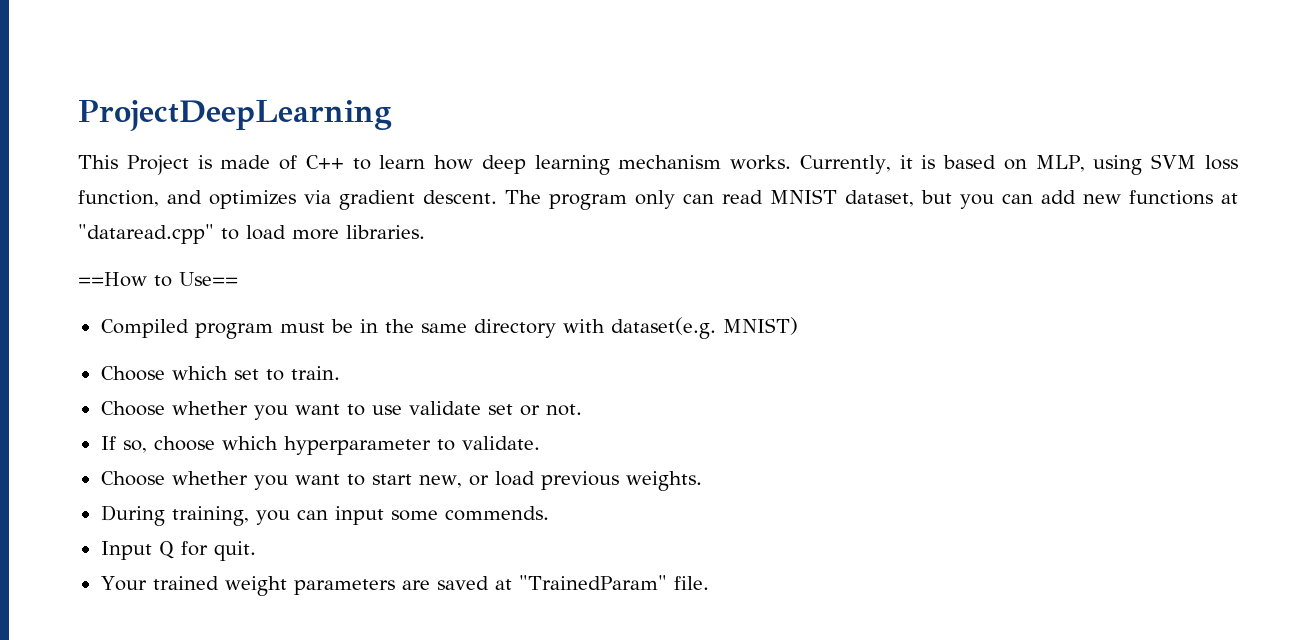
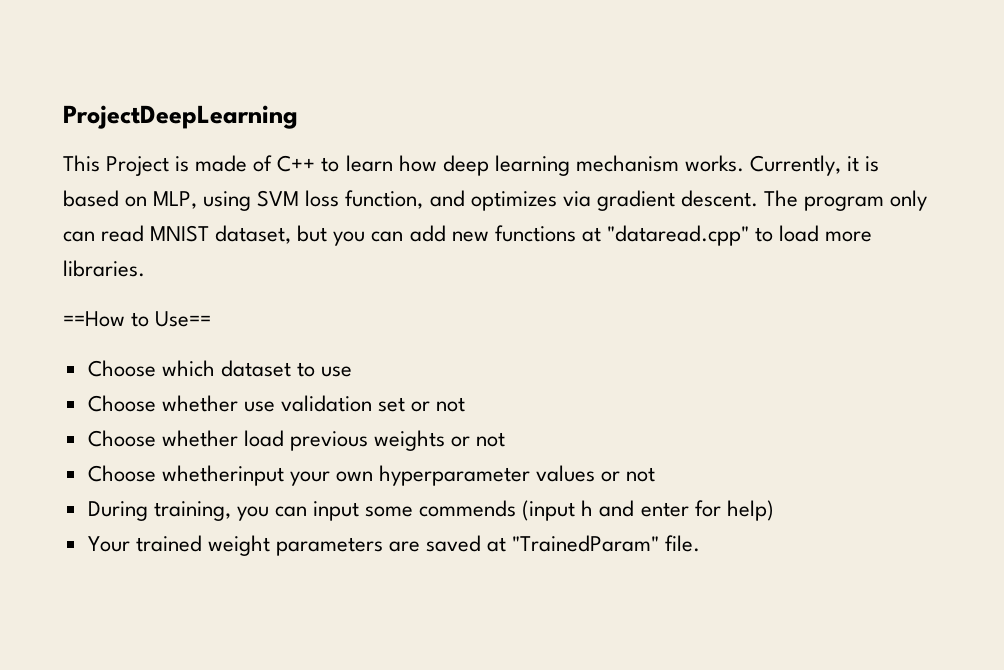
[100,317,798,339] // Compiled program must be in the same directory with dataset(e.g. MNIST) -> (212, 319) none
[233,366,340,381] [100,401,582,420] [100,436,540,455] [100,471,702,491] set to train. // Choose whether you want to use validate set or not. // If so, choose which hyperparameter to validate. // Choose whether you want to start new, or load previous weights. -> [220,360,353,377] [87,395,466,412] [87,430,506,451] [87,465,656,486] dataset to use // Choose whether use validation set or not // Choose whether load previous weights or not // Choose whetherinput your own hyperparameter values or not
[444,506,549,521] [100,541,256,561] commends. // Input Q for quit. -> [419,500,774,521] commends (input h and enter for help)

